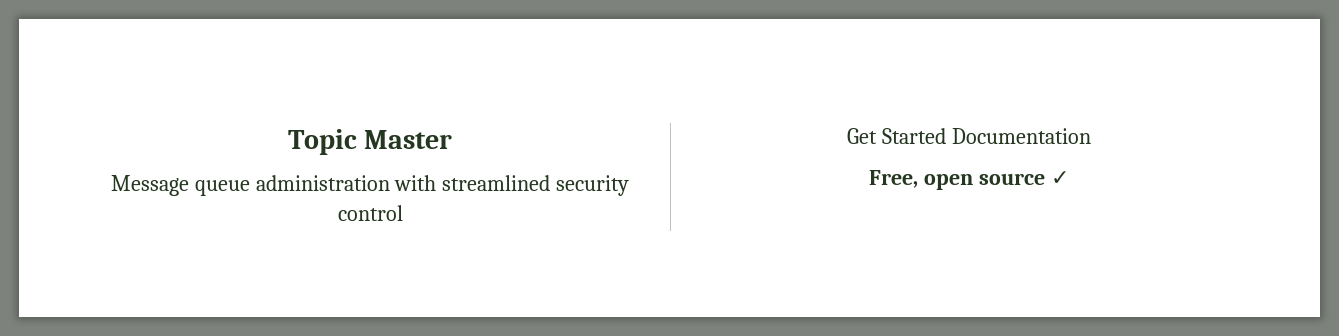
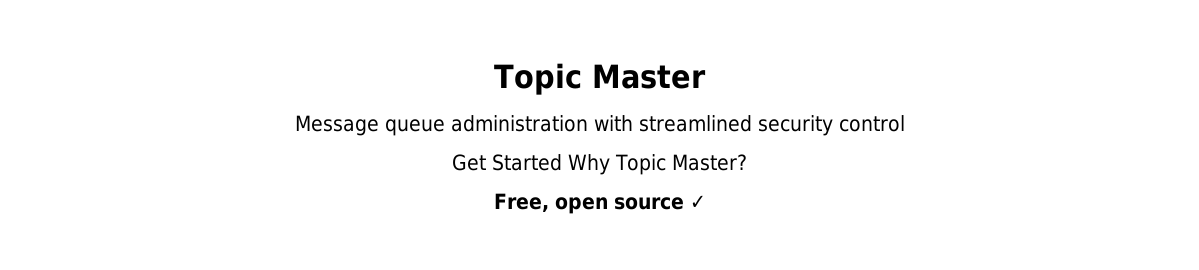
[951,128,1091,144] Documentation -> [567,154,748,175] Why Topic Master?

